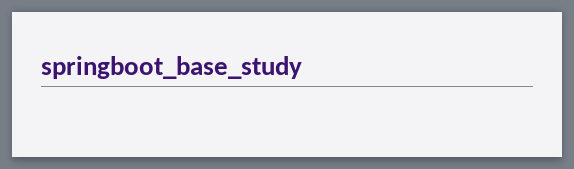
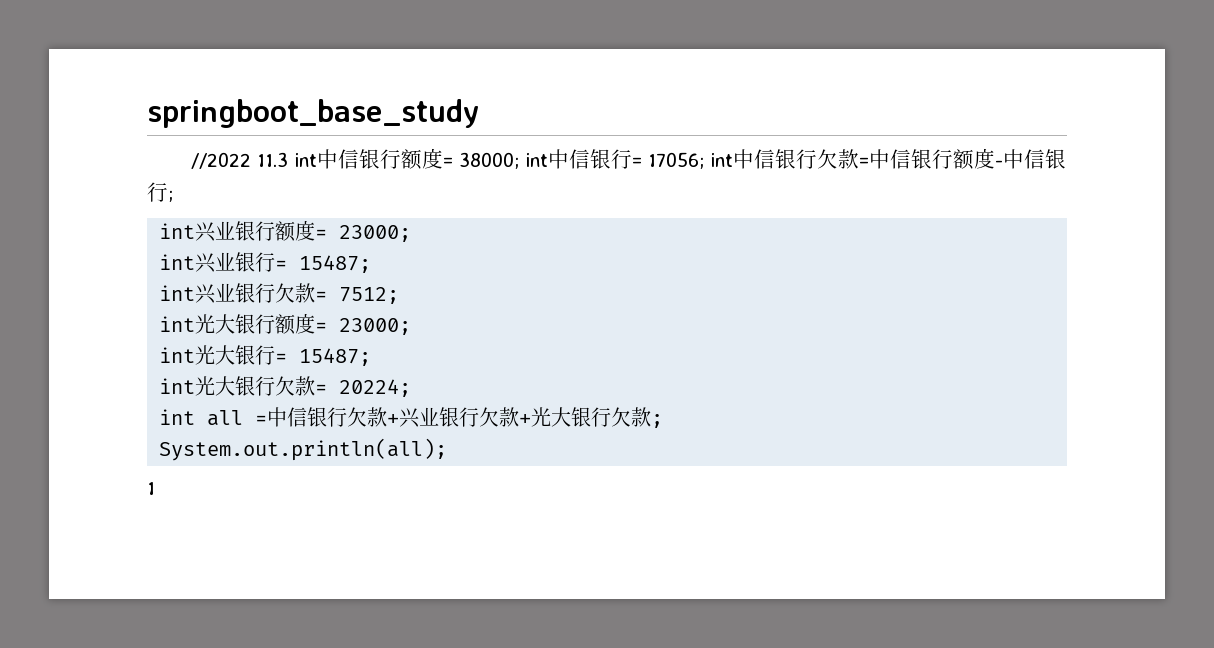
(302, 67) none -> [191,148,1067,170] [147,182,173,202] [159,220,412,242] [159,252,372,273] [159,283,400,304] [159,313,412,335] [159,345,372,366] [159,376,412,397] [159,407,664,428] [159,438,448,461] [147,482,155,495] // //2022 11.3 int中信银行额度= 38000; int中信银行= 17056; int中信银行欠款=中信银行额度-中信银行; // int兴业银行额度= 23000; // int兴业银行= 15487; // int兴业银行欠款= 7512; // int光大银行额度= 23000; // int光大银行= 15487; // int光大银行欠款= 20224; // int all =中信银行欠款+兴业银行欠款+光大银行欠款; // System.out.println(all); // 1

